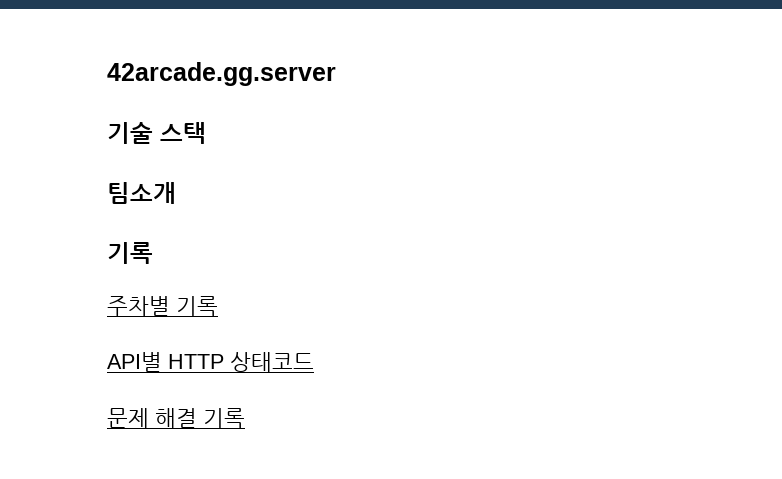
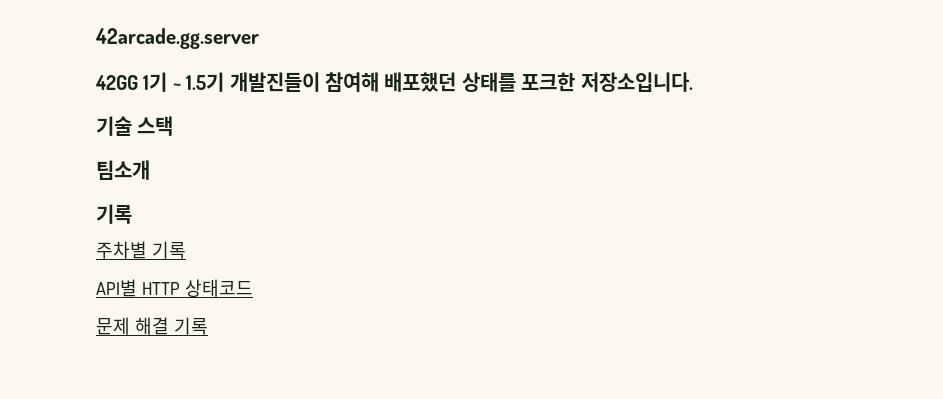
(336, 74) none -> [95,72,693,92] // 42GG 1기 ~ 1.5기 개발진들이 참여해 배포했던 상태를 포크한 저장소입니다.

